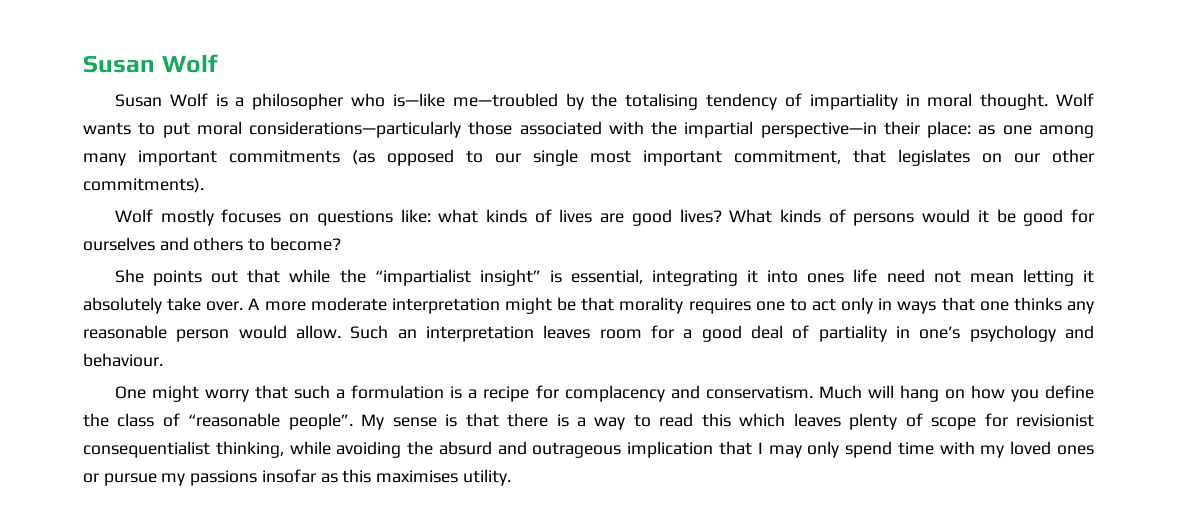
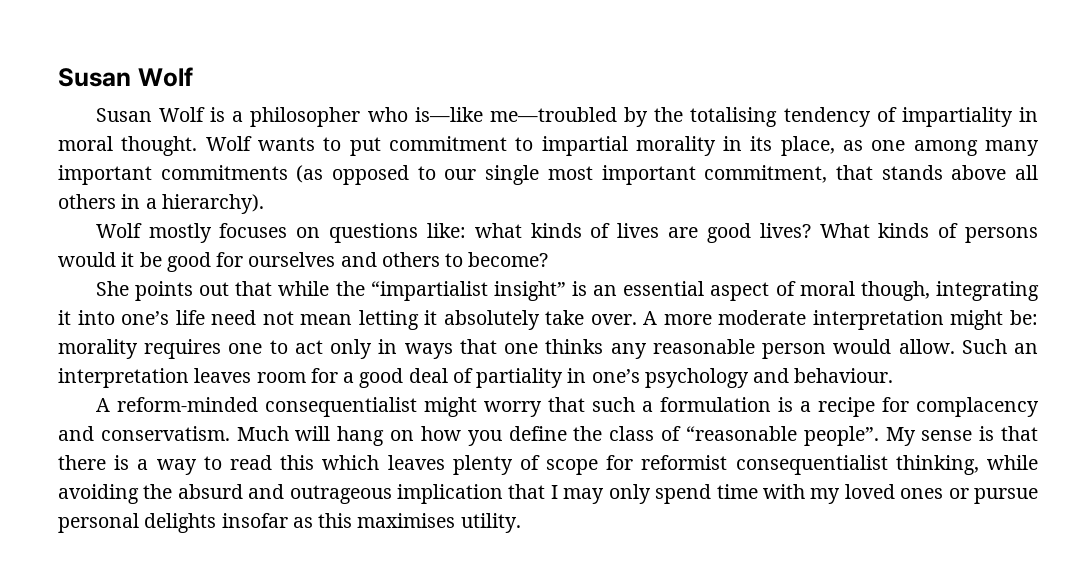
[196,121,972,138] moral considerations—particularly those associated with the impartial perspective—in their place: -> [388,136,835,156] commitment to impartial morality in its place,
[898,149,1094,166] [83,178,204,193] legislates on our other commitments). -> [881,165,1039,180] [58,194,264,214] stands above all others in a hierarchy).
[570,269,643,284] essential, -> [593,281,930,301] an essential aspect of moral though,
[807,273,845,283] ones -> [121,311,170,325] one’s
[557,297,615,311] be that -> [1009,310,1038,325] be:
[114,386,146,399] One -> [95,397,417,417] A reform-minded consequentialist
[1016,414,1095,427] revisionist -> [641,455,728,470] reformist
[161,470,258,486] my passions -> [58,513,217,533] personal delights

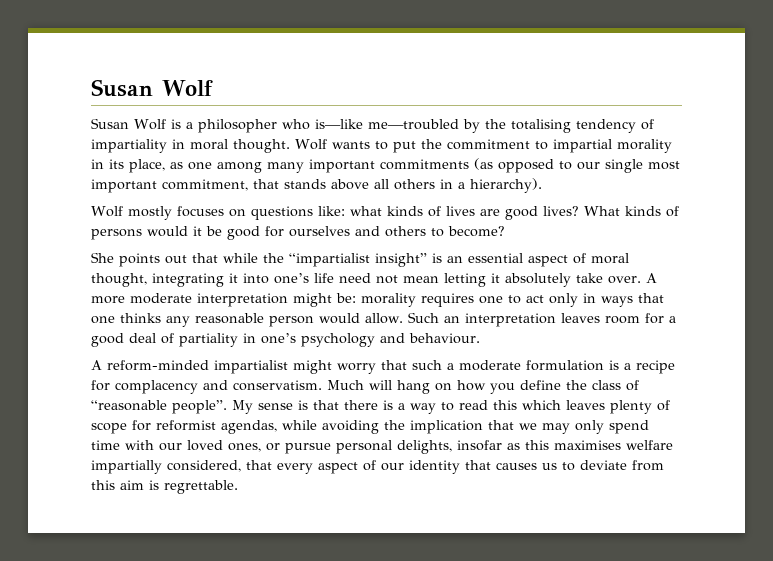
(381, 146) none -> [420,139,442,149] the
[860,281,930,301] though, -> [91,273,147,287] thought,
[264,397,417,417] consequentialist -> [214,360,288,374] impartialist
(653, 406) none -> [459,360,521,371] moderate
[735,455,979,475] consequentialist thinking, -> [221,420,277,434] agendas,
[177,484,392,504] absurd and outrageous -> (405, 425) none
[550,485,558,499] I -> [519,423,537,430] we
[810,484,944,504] my loved ones -> [159,440,261,452] our loved ones,
[144,513,217,533] delights -> [397,440,452,454] delights,
[460,513,521,533] utility. -> [626,440,673,450] [91,460,664,474] [91,480,238,494] welfare impartially considered, that every aspect of our identity that causes us to deviate from this aim is regrettable.

